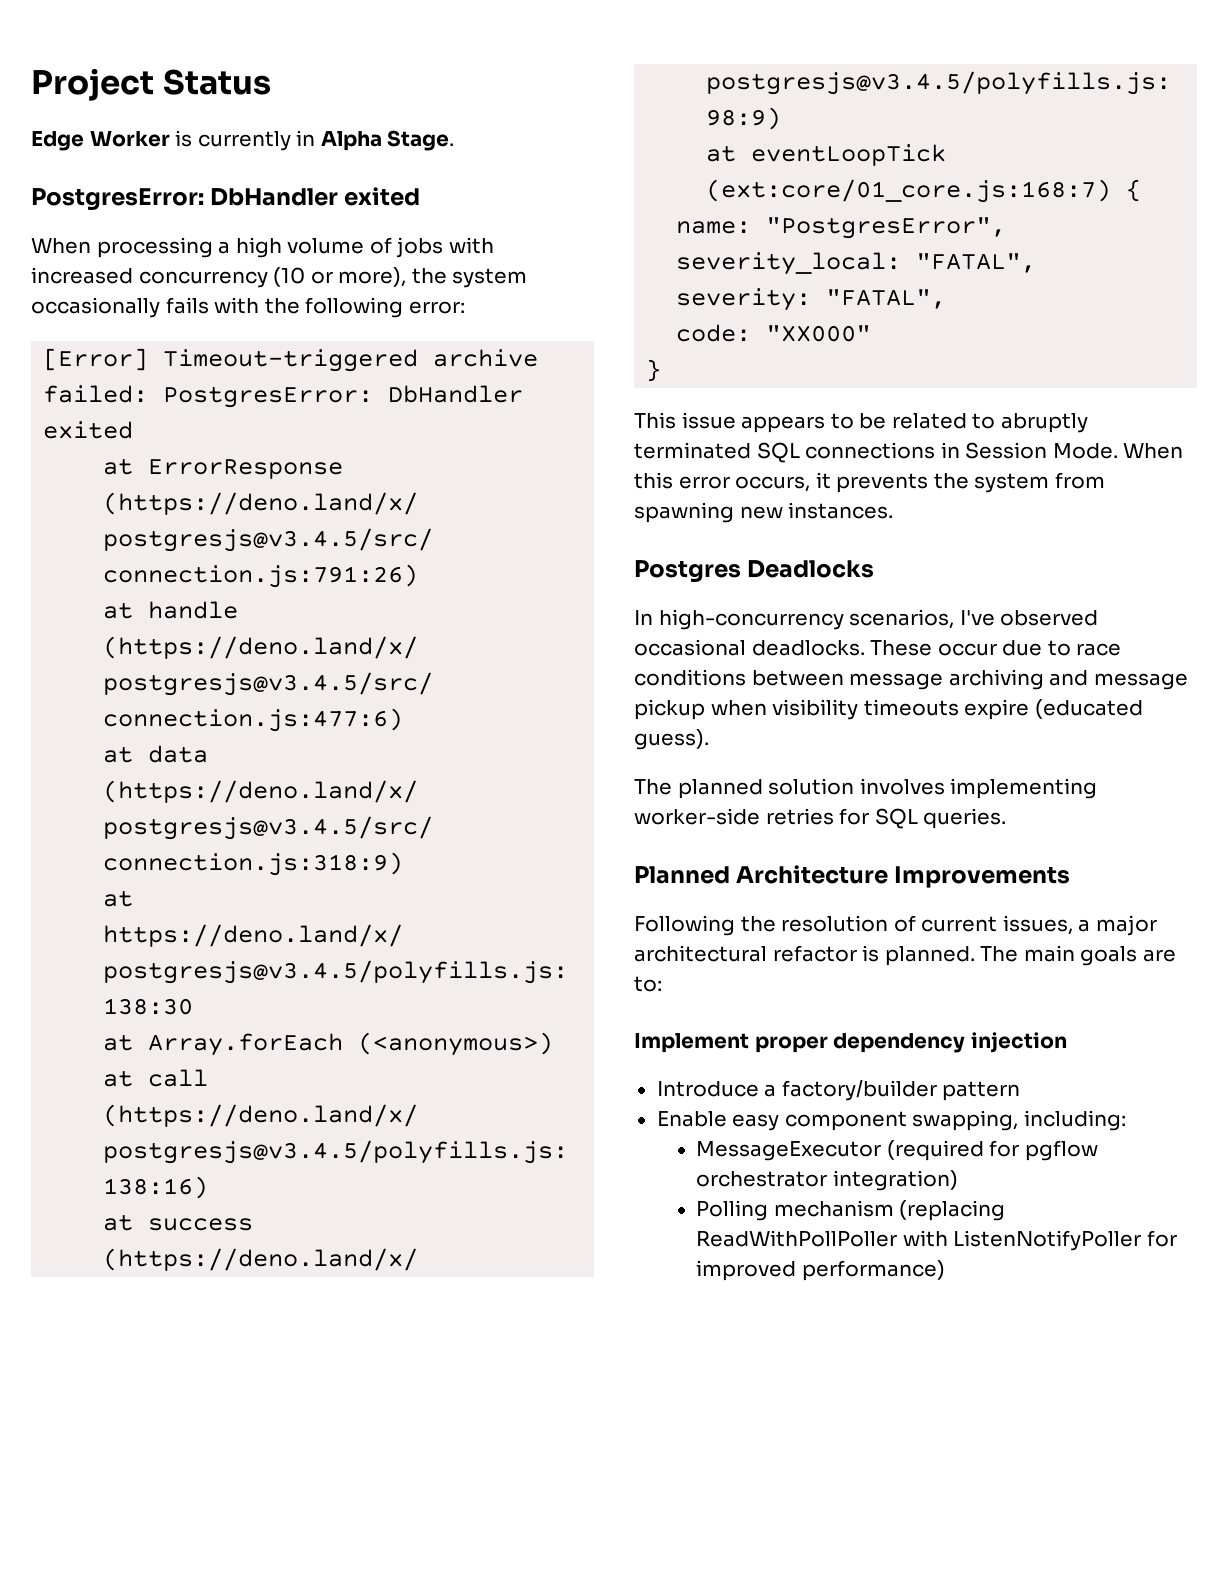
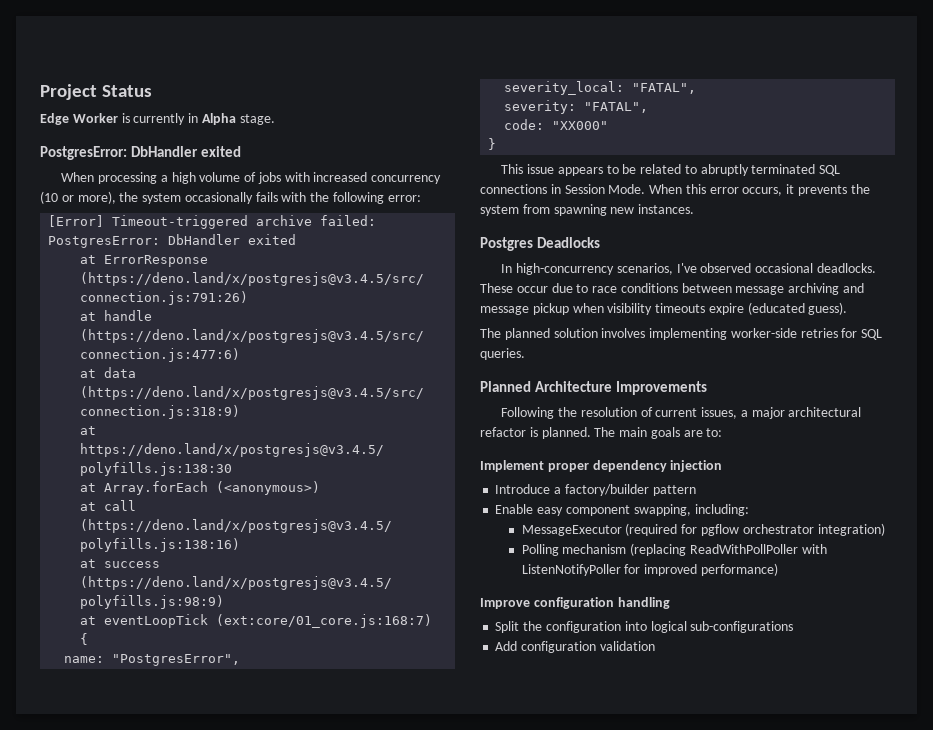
[387,130,455,151] Stage. -> [239,114,275,125] stage.
(945, 1270) none -> [480,597,670,609] [495,621,794,633] [495,641,655,653] // Improve configuration handling // Split the configuration into logical sub-configurations // Add configuration validation

